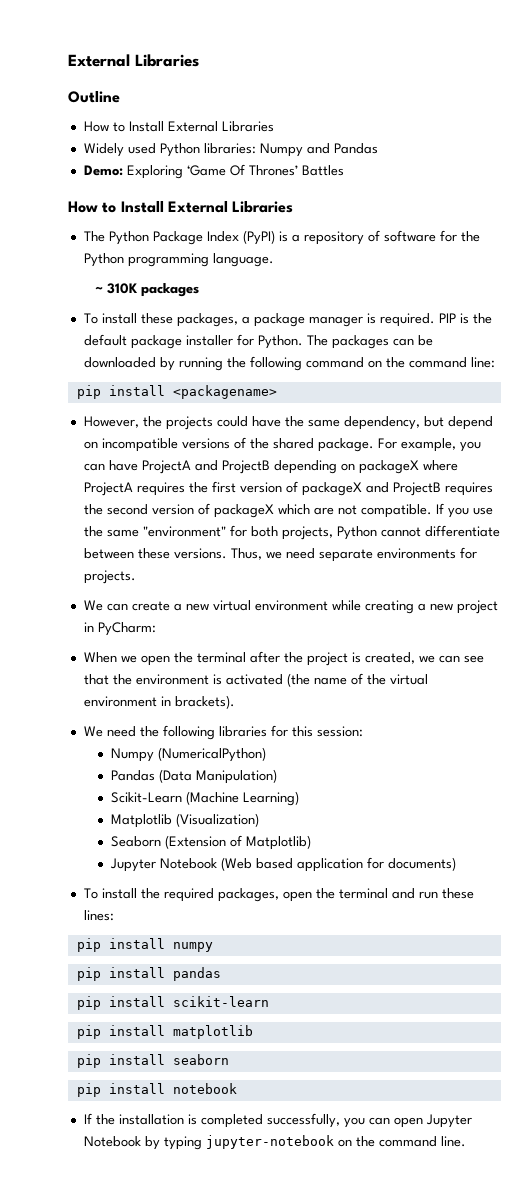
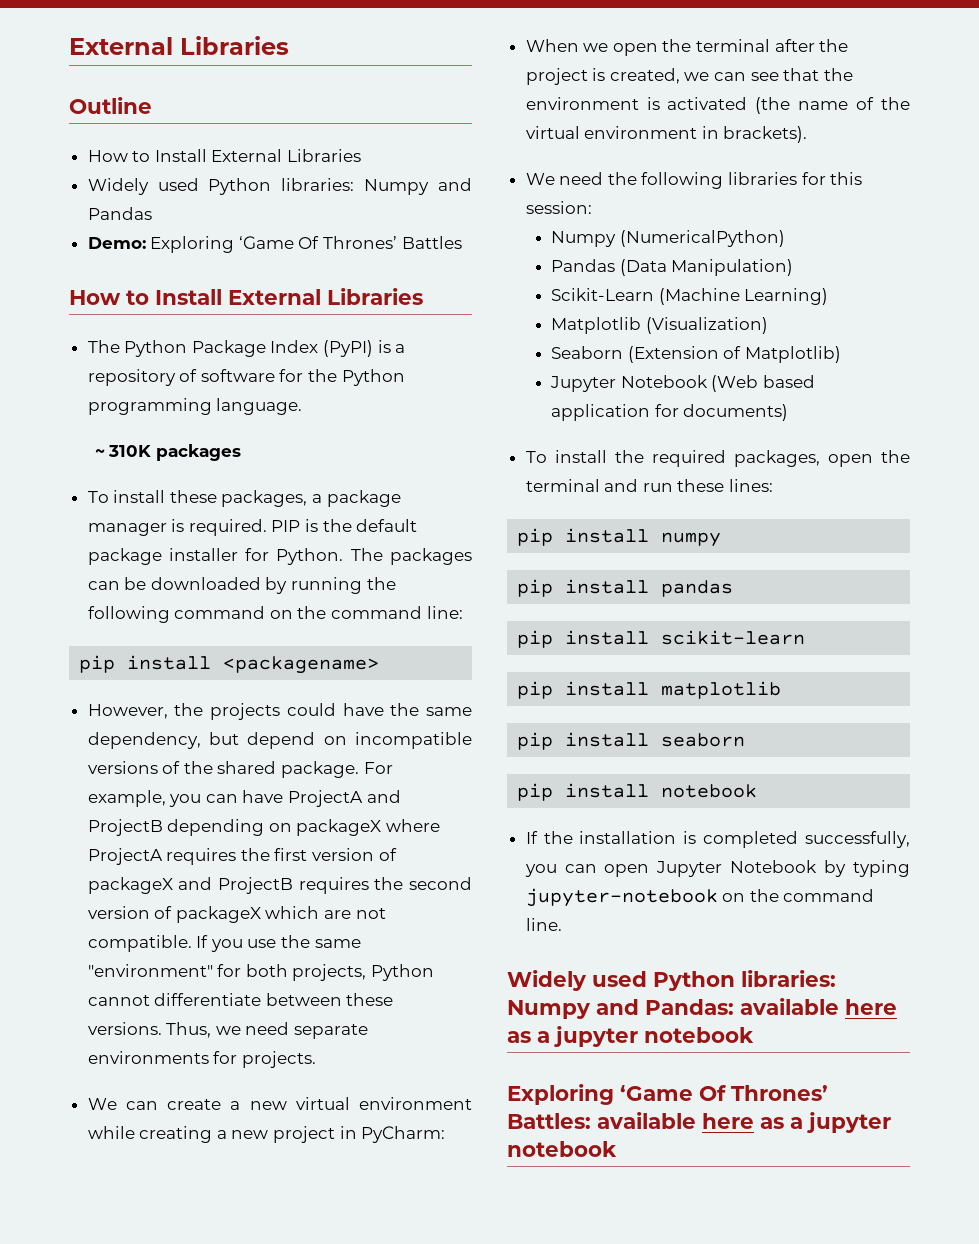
(466, 1141) none -> [507,970,836,991] [507,998,897,1019] [507,1026,754,1047] [507,1084,828,1105] [507,1112,891,1133] [507,1141,617,1157] // Widely used Python libraries: Numpy and Pandas: available here as a jupyter notebook // Exploring ‘Game Of Thrones’ Battles: available here as a jupyter notebook

